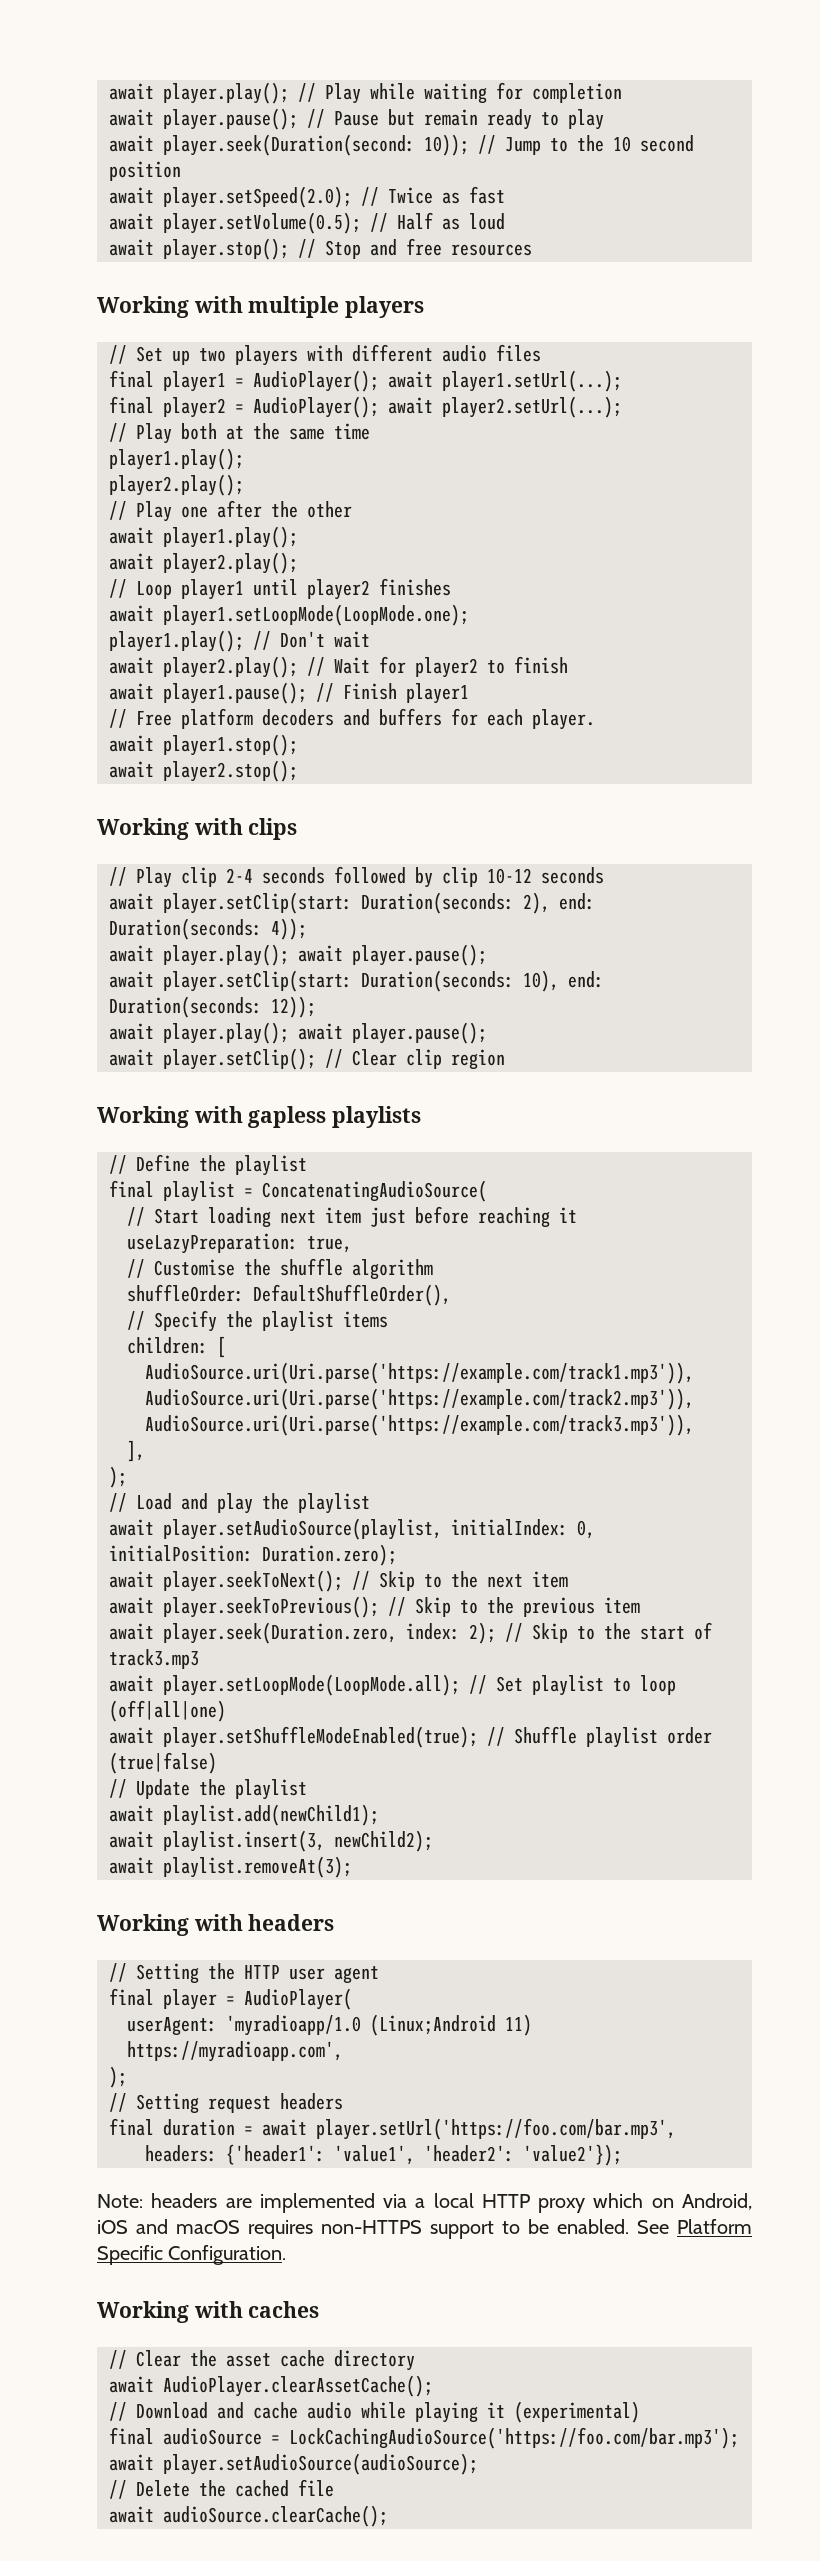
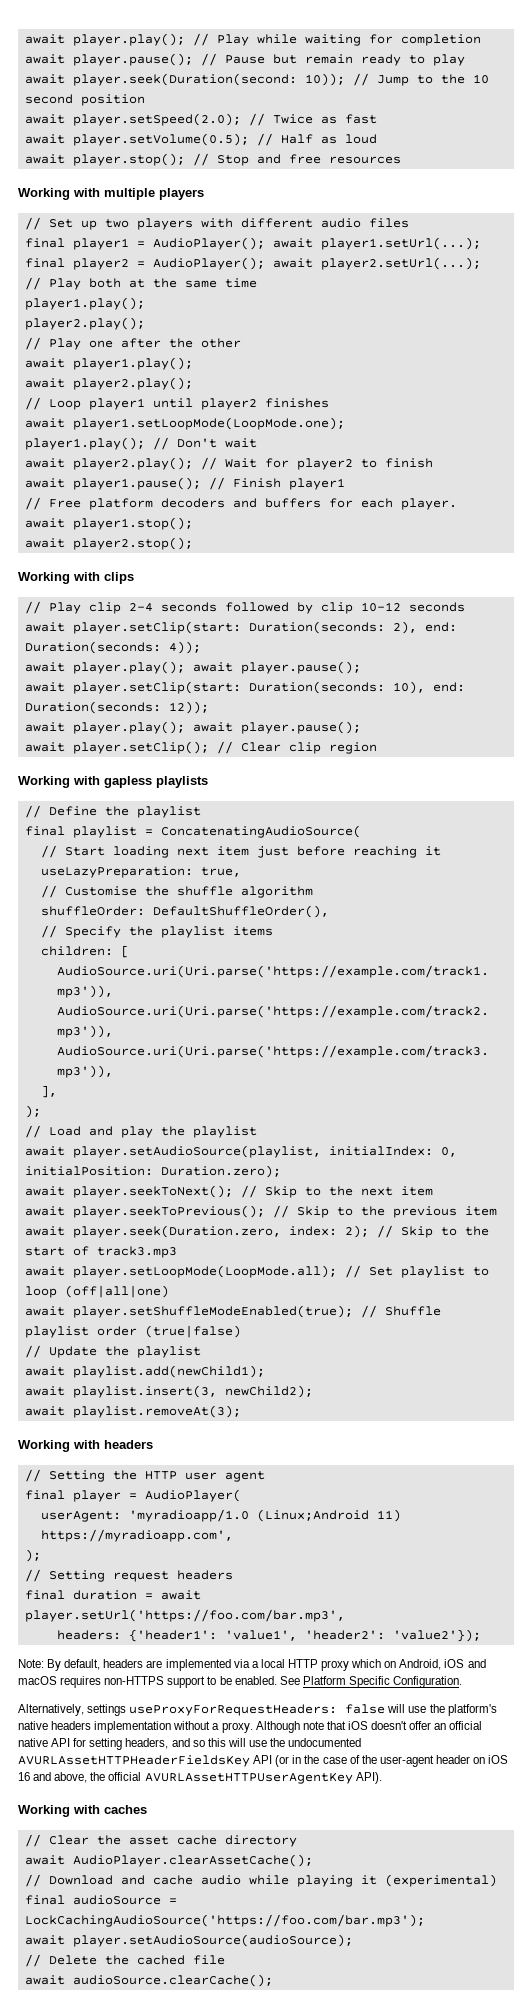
(143, 2201) none -> [47,1659,101,1671] By default,
(287, 2255) none -> [18,1704,497,1716] [18,1721,483,1733] [18,1738,362,1750] [18,1755,509,1767] [18,1772,382,1784] // Alternatively, settings useProxyForRequestHeaders: false will use the platform's native headers implementation without a proxy. Although note that iOS doesn't offer an official native API for setting headers, and so this will use the undocumented AVURLAssetHTTPHeaderFieldsKey API (or in the case of the user-agent header on iOS 16 and above, the official AVURLAssetHTTPUserAgentKey API).

